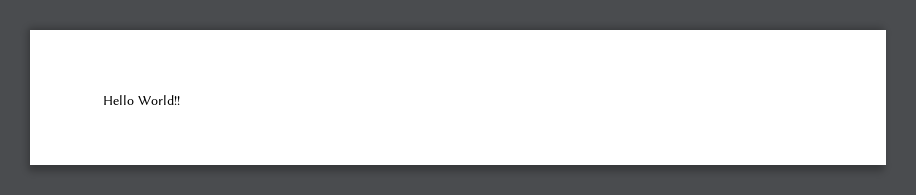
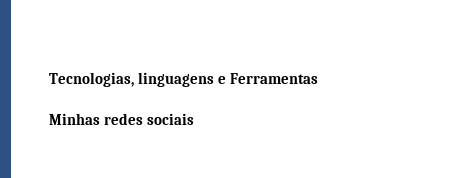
[103,95,180,105] Hello World!! -> [49,72,319,87] [49,113,195,125] Tecnologias, linguagens e Ferramentas // Minhas redes sociais

